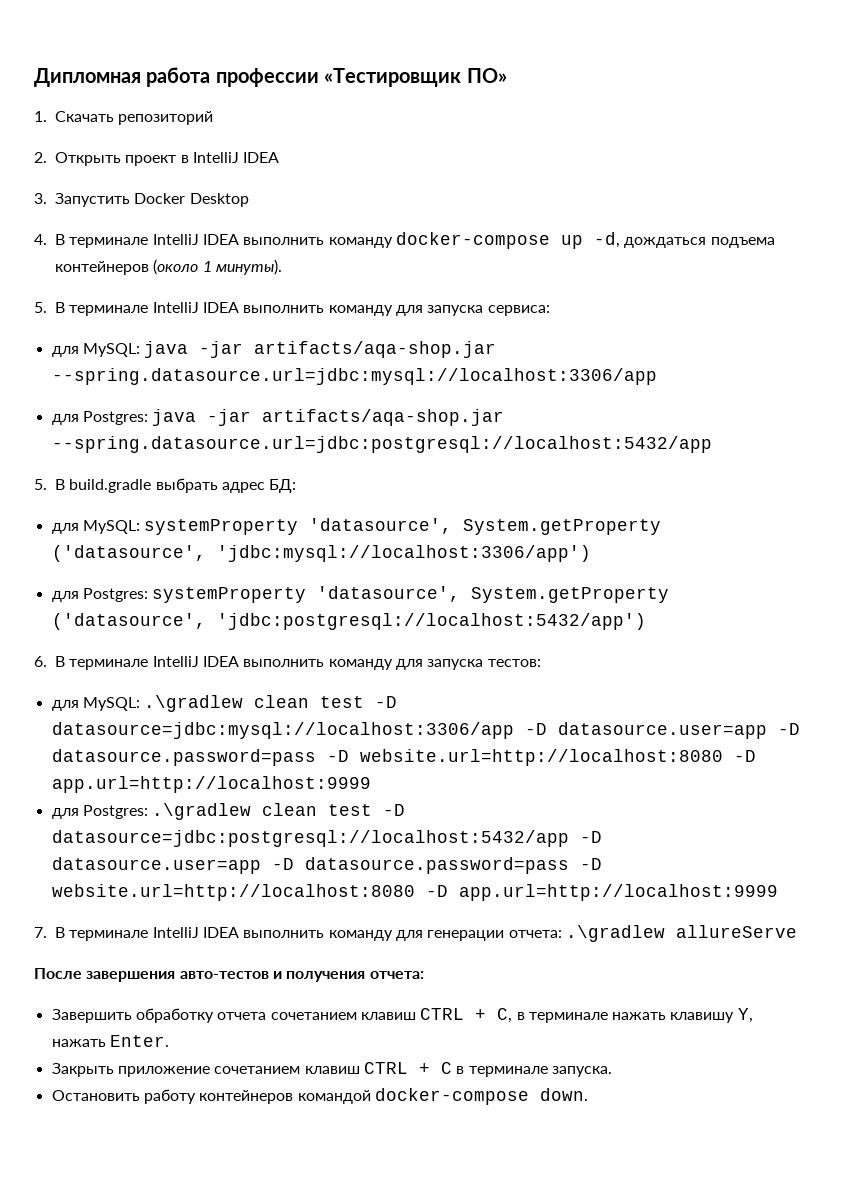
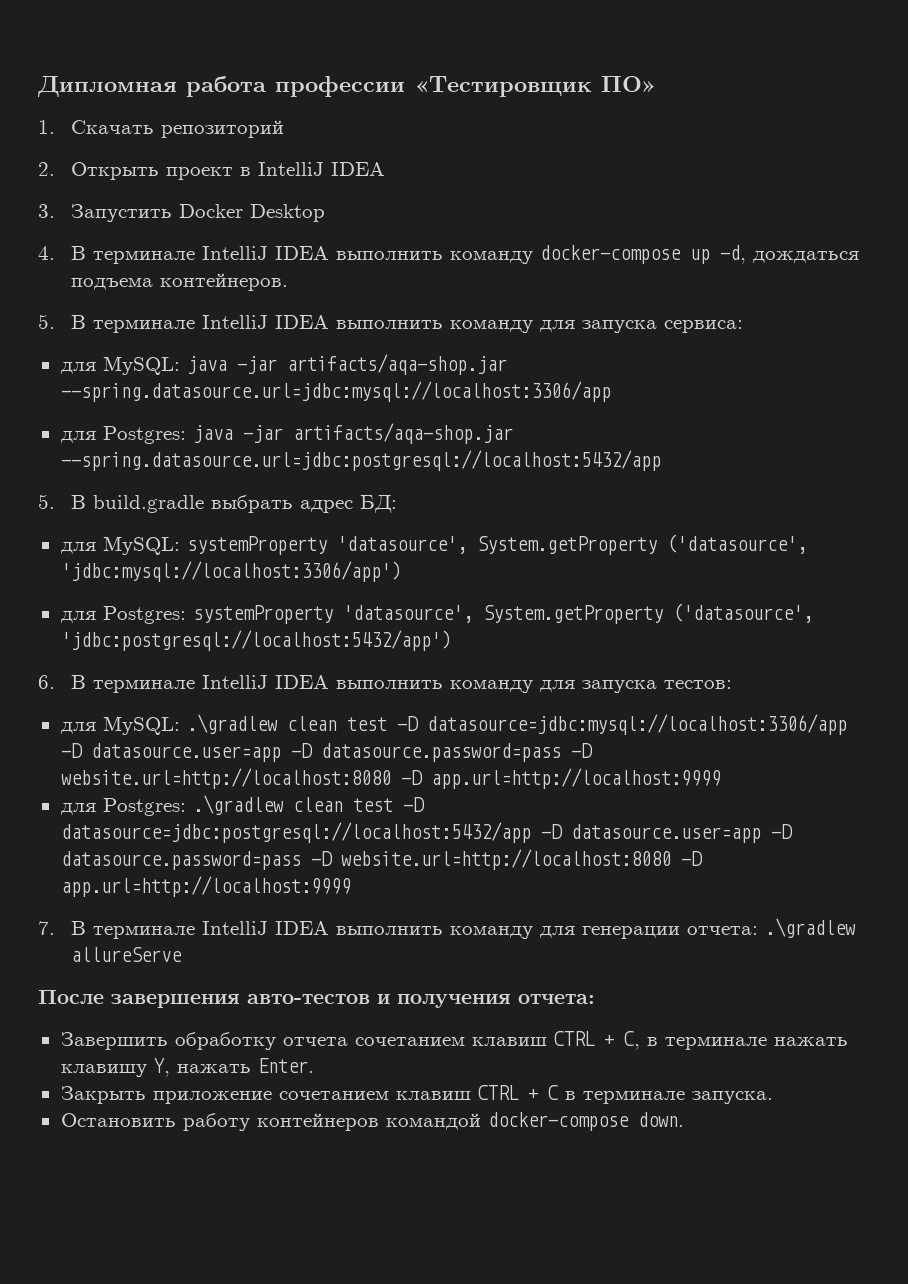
[55,259,282,275] контейнеров (около 1 минуты). -> [159,273,288,291] контейнеров.

